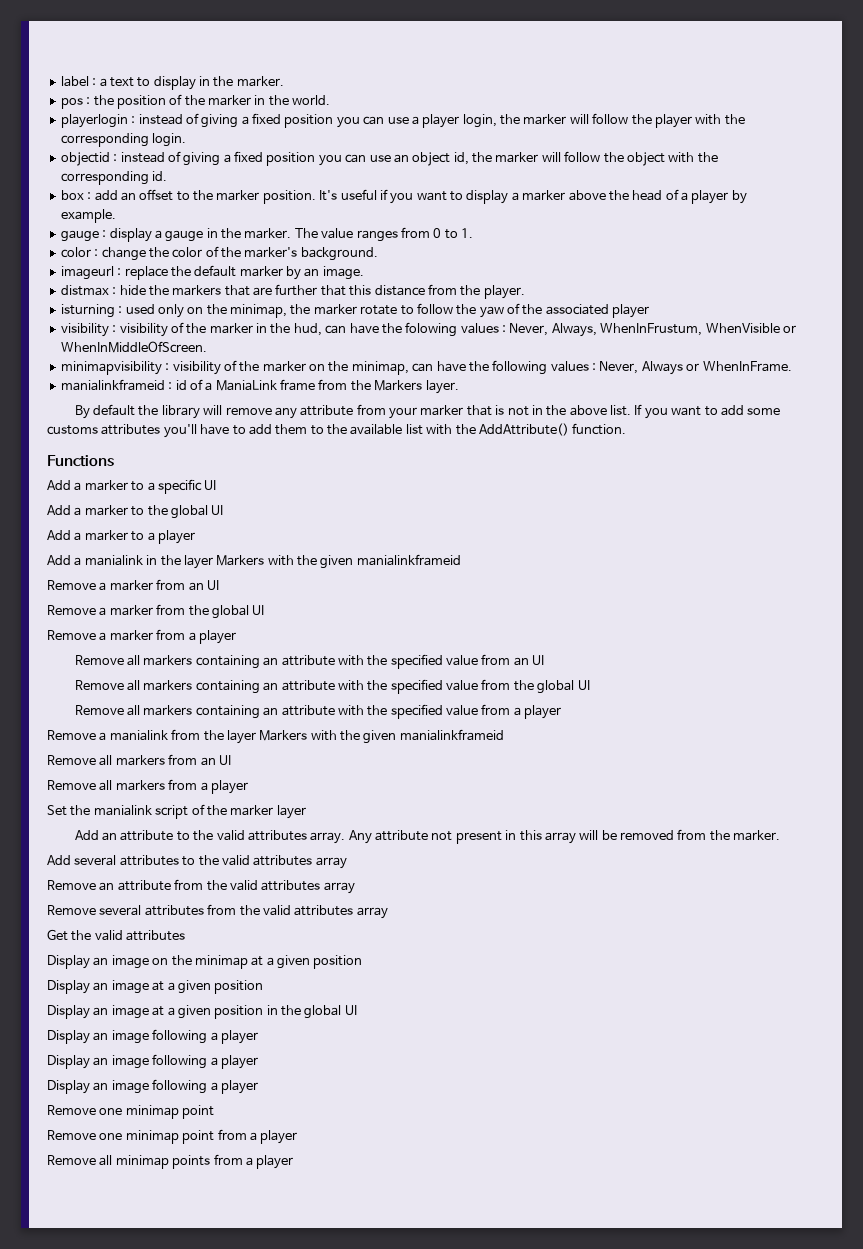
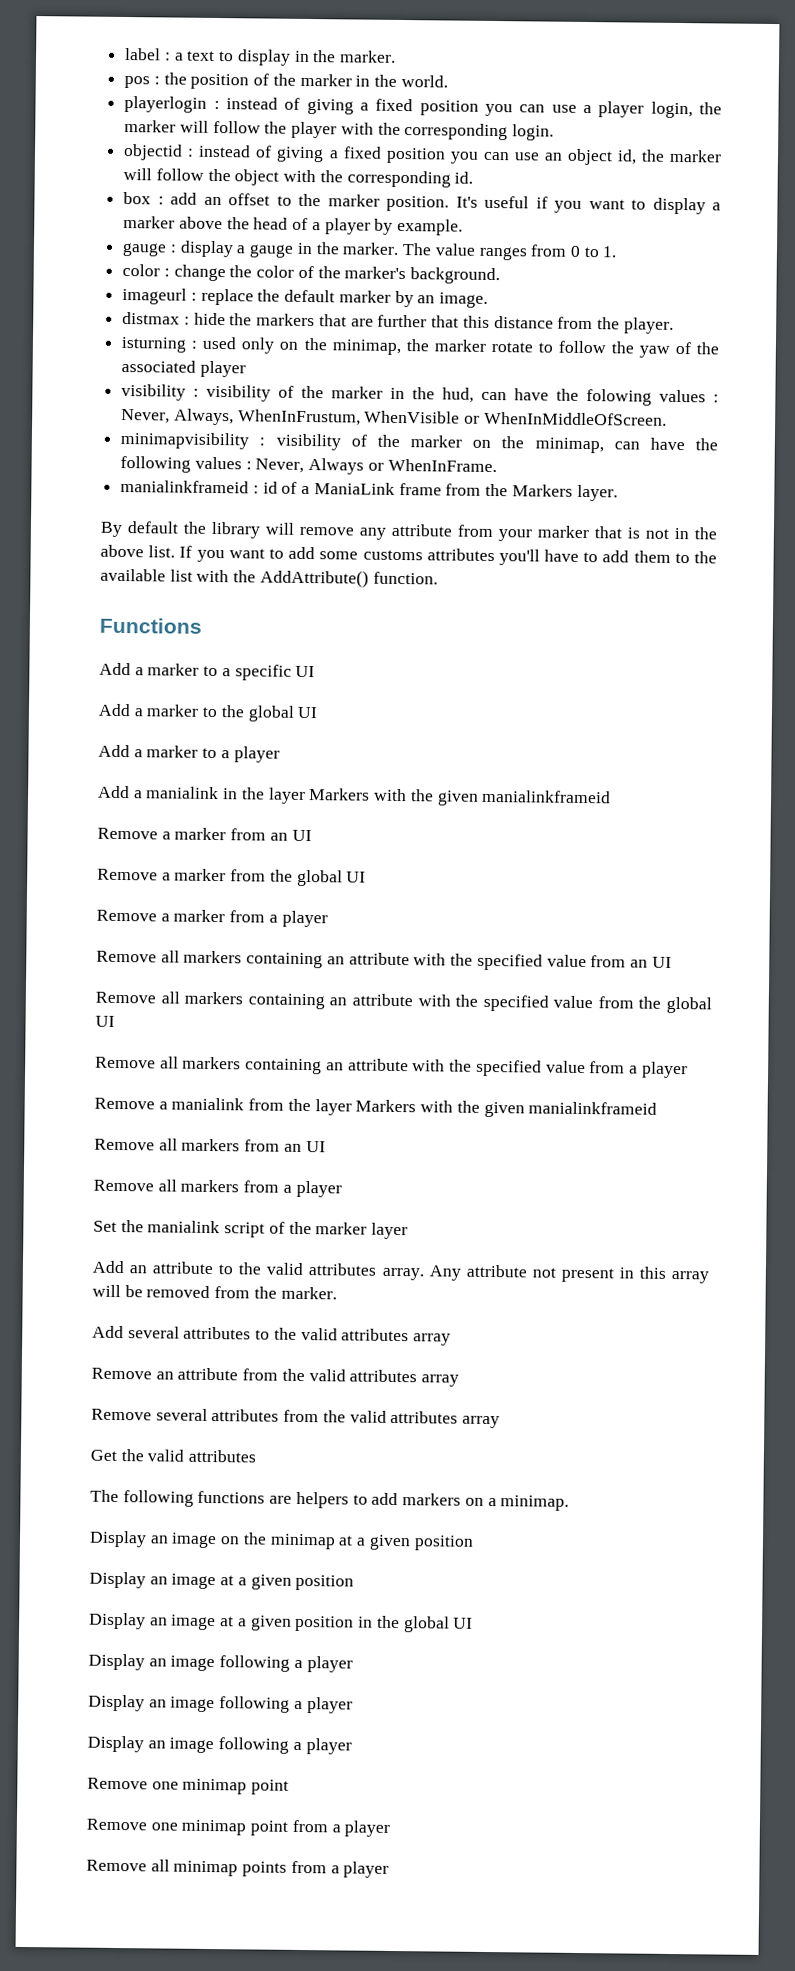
(186, 935) none -> [90,1489,570,1511] // The following functions are helpers to add markers on a minimap.

